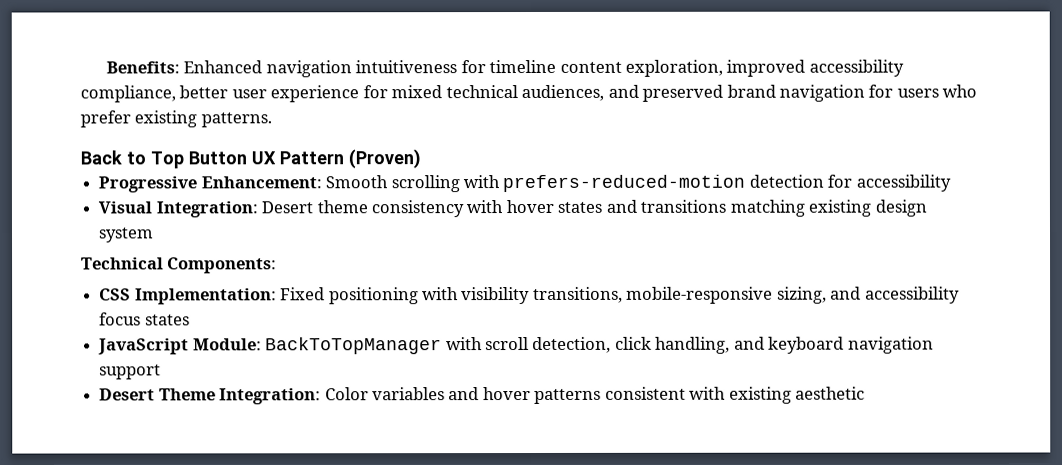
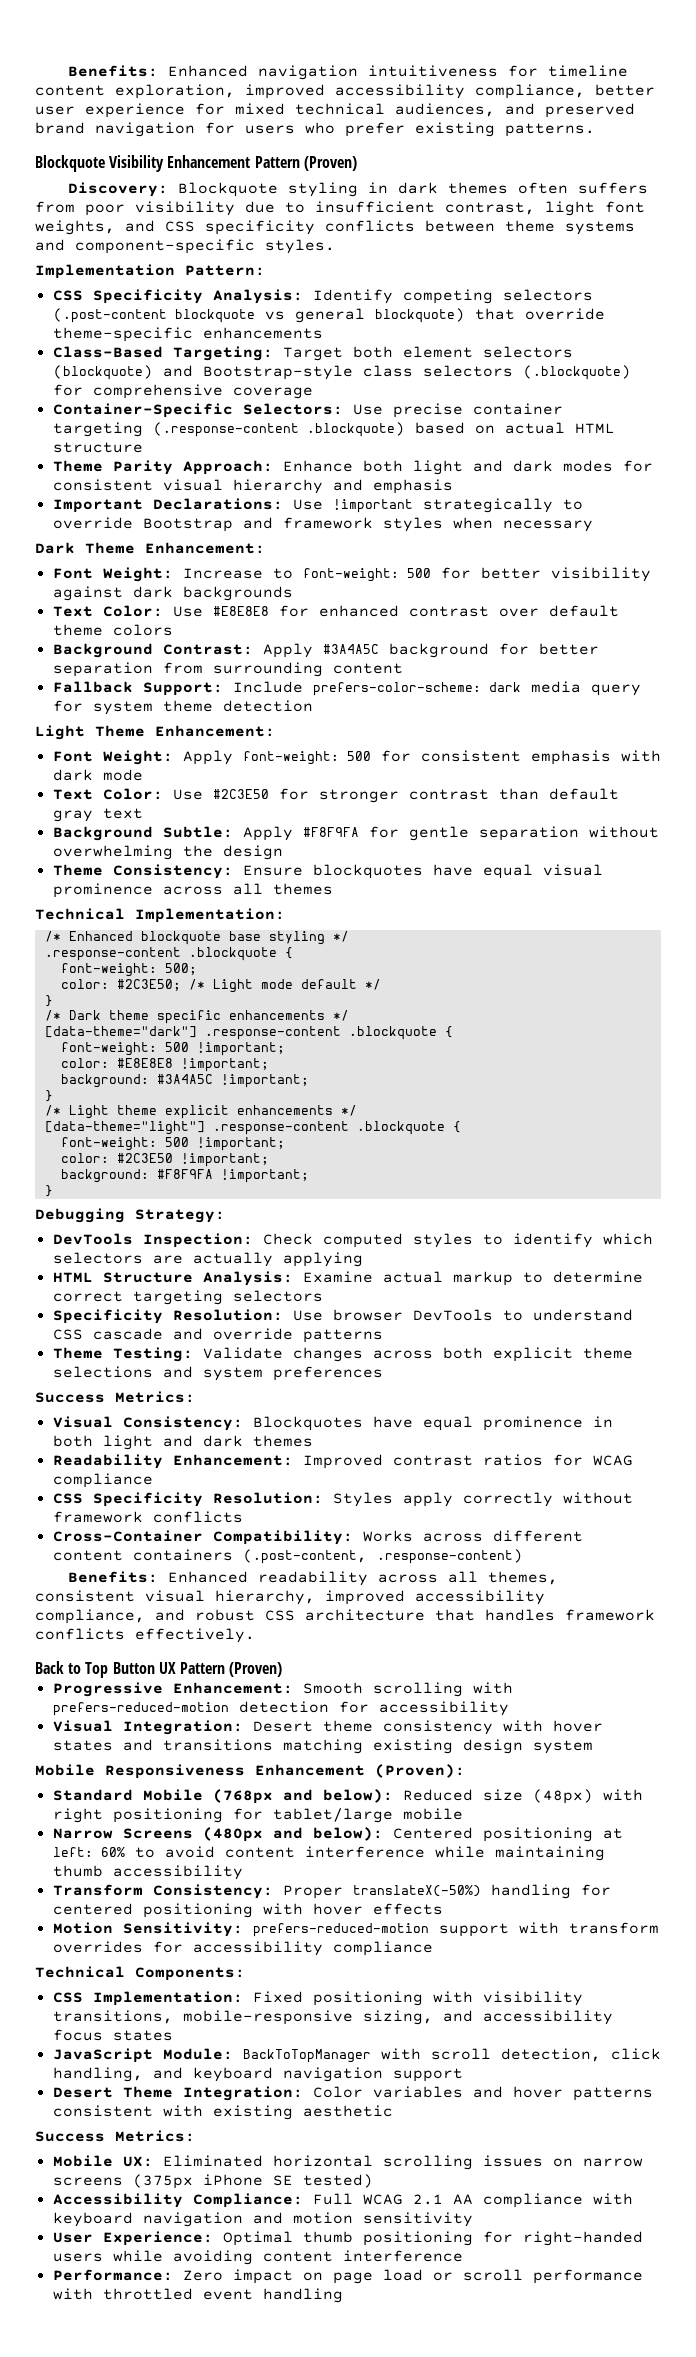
(272, 120) none -> [35,155,357,172] [68,182,649,197] [35,201,645,216] [35,220,635,235] [35,239,335,254] [35,264,265,279] [52,289,593,304] [52,308,605,323] [52,327,323,342] [52,346,573,361] [52,365,631,380] [52,384,313,399] [52,403,563,418] [52,422,615,437] [52,442,143,453] [52,460,653,475] [52,479,453,494] [52,498,583,513] [52,517,593,532] [35,542,265,554] [52,567,651,582] [52,586,293,601] [52,605,619,617] [52,624,173,636] [52,643,599,658] [52,662,403,677] [52,681,641,696] [52,700,313,715] [35,725,275,740] [52,750,661,765] [52,769,143,781] [52,788,619,803] [52,808,143,822] [52,826,659,841] [52,845,283,860] [52,864,603,879] [52,883,333,898] [35,908,285,923] [44,931,349,945] [44,947,293,961] [60,963,197,977] [60,979,381,993] [44,995,53,1007] [44,1010,349,1024] [44,1026,453,1040] [60,1042,285,1056] [60,1058,269,1072] [60,1074,309,1088] [44,1090,53,1102] [44,1105,357,1119] [44,1121,461,1135] [60,1137,285,1151] [60,1153,269,1167] [60,1169,309,1183] [44,1185,53,1197] [35,1208,225,1223] [52,1233,653,1248] [52,1252,363,1267] [52,1271,643,1286] [52,1290,323,1305] [52,1309,633,1324] [52,1328,383,1343] [52,1347,633,1362] [52,1366,383,1381] [35,1391,195,1403] [52,1416,613,1431] [52,1435,313,1450] [52,1454,633,1469] [52,1473,153,1488] [52,1492,633,1507] [52,1511,243,1523] [52,1530,583,1545] [52,1549,523,1564] [68,1571,559,1586] [35,1590,545,1605] [35,1609,655,1624] [35,1628,255,1643] // Blockquote Visibility Enhancement Pattern (Proven) // Discovery: Blockquote styling in dark themes often suffers from poor visibility due to insufficient contrast, light font weights, and CSS specificity conflicts between theme systems and component-specific styles. // Implementation Pattern: // CSS Specificity Analysis: Identify competing selectors (.post-content blockquote vs general blockquote) that override theme-specific enhancements // Class-Based Targeting: Target both element selectors (blockquote) and Bootstrap-style class selectors (.blockquote) for comprehensive coverage // Container-Specific Selectors: Use precise container targeting (.response-content .blockquote) based on actual HTML structure // Theme Parity Approach: Enhance both light and dark modes for consistent visual hierarchy and emphasis // Important Declarations: Use !important strategically to override Bootstrap and framework styles when necessary // Dark Theme Enhancement: // Font Weight: Increase to font-weight: 500 for better visibility against dark backgrounds // Text Color: Use #E8E8E8 for enhanced contrast over default theme colors // Background Contrast: Apply #3A4A5C background for better separation from surrounding content // Fallback Support: Include prefers-color-scheme: dark media query for system theme detection // Light Theme Enhancement: // Font Weight: Apply font-weight: 500 for consistent emphasis with dark mode // Text Color: Use #2C3E50 for stronger contrast than default gray text // Background Subtle: Apply #F8F9FA for gentle separation without overwhelming the design // Theme Consistency: Ensure blockquotes have equal visual prominence across all themes // Technical Implementation: // /* Enhanced blockquote base styling */ // .response-content .blockquote { // font-weight: 500; // color: #2C3E50; /* Light mode default */ // } // /* Dark theme specific enhancements */ // [data-theme="dark"] .response-content .blockquote { // font-weight: 500 !important; // color: #E8E8E8 !important; // background: #3A4A5C !important; // } // /* Light theme explicit enhancements */ // [data-theme="light"] .response-content .blockquote { // font-weight: 500 !important; // color: #2C3E50 !important; // background: #F8F9FA !important; // } // Debugging Strategy: // DevTools Inspection: Check computed styles to identify which selectors are actually applying // HTML Structure Analysis: Examine actual markup to determine correct targeting selectors // Specificity Resolution: Use browser DevTools to understand CSS cascade and override patterns // Theme Testing: Validate changes across both explicit theme selections and system preferences // Success Metrics: // Visual Consistency: Blockquotes have equal prominence in both light and dark themes // Readability Enhancement: Improved contrast ratios for WCAG compliance // CSS Specificity Resolution: Styles apply correctly without framework conflicts // Cross-Container Compatibility: Works across different content containers (.post-content, .response-content) // Benefits: Enhanced readability across all themes, consistent visual hierarchy, improved accessibility compliance, and robust CSS architecture that handles framework conflicts effectively.
(155, 235) none -> [35,1764,465,1779] [52,1789,643,1804] [52,1808,463,1823] [52,1827,623,1842] [52,1846,605,1861] [52,1865,243,1880] [52,1884,611,1899] [52,1903,443,1918] [52,1922,659,1937] [52,1941,433,1956] // Mobile Responsiveness Enhancement (Proven): // Standard Mobile (768px and below): Reduced size (48px) with right positioning for tablet/large mobile // Narrow Screens (480px and below): Centered positioning at left: 60% to avoid content interference while maintaining thumb accessibility // Transform Consistency: Proper translateX(-50%) handling for centered positioning with hover effects // Motion Sensitivity: prefers-reduced-motion support with transform overrides for accessibility compliance
(866, 393) none -> [35,2130,195,2142] [52,2155,643,2170] [52,2174,373,2189] [52,2193,633,2208] [52,2212,473,2227] [52,2231,643,2246] [52,2250,463,2265] [52,2269,643,2284] [52,2288,343,2303] // Success Metrics: // Mobile UX: Eliminated horizontal scrolling issues on narrow screens (375px iPhone SE tested) // Accessibility Compliance: Full WCAG 2.1 AA compliance with keyboard navigation and motion sensitivity // User Experience: Optimal thumb positioning for right-handed users while avoiding content interference // Performance: Zero impact on page load or scroll performance with throttled event handling

